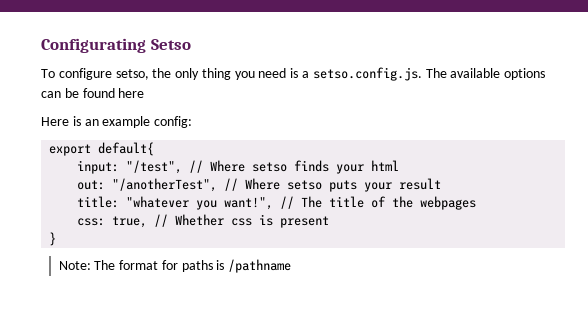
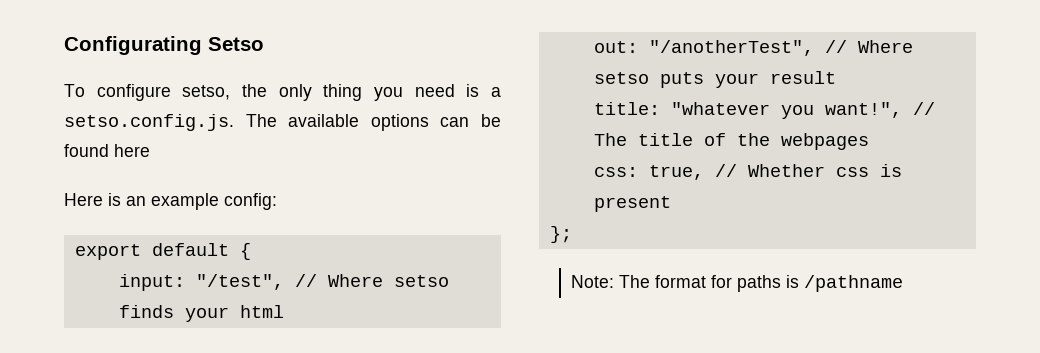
[98,142,155,156] default{ -> [151,243,251,260] default {
[49,232,57,246] } -> [549,226,572,243] };

